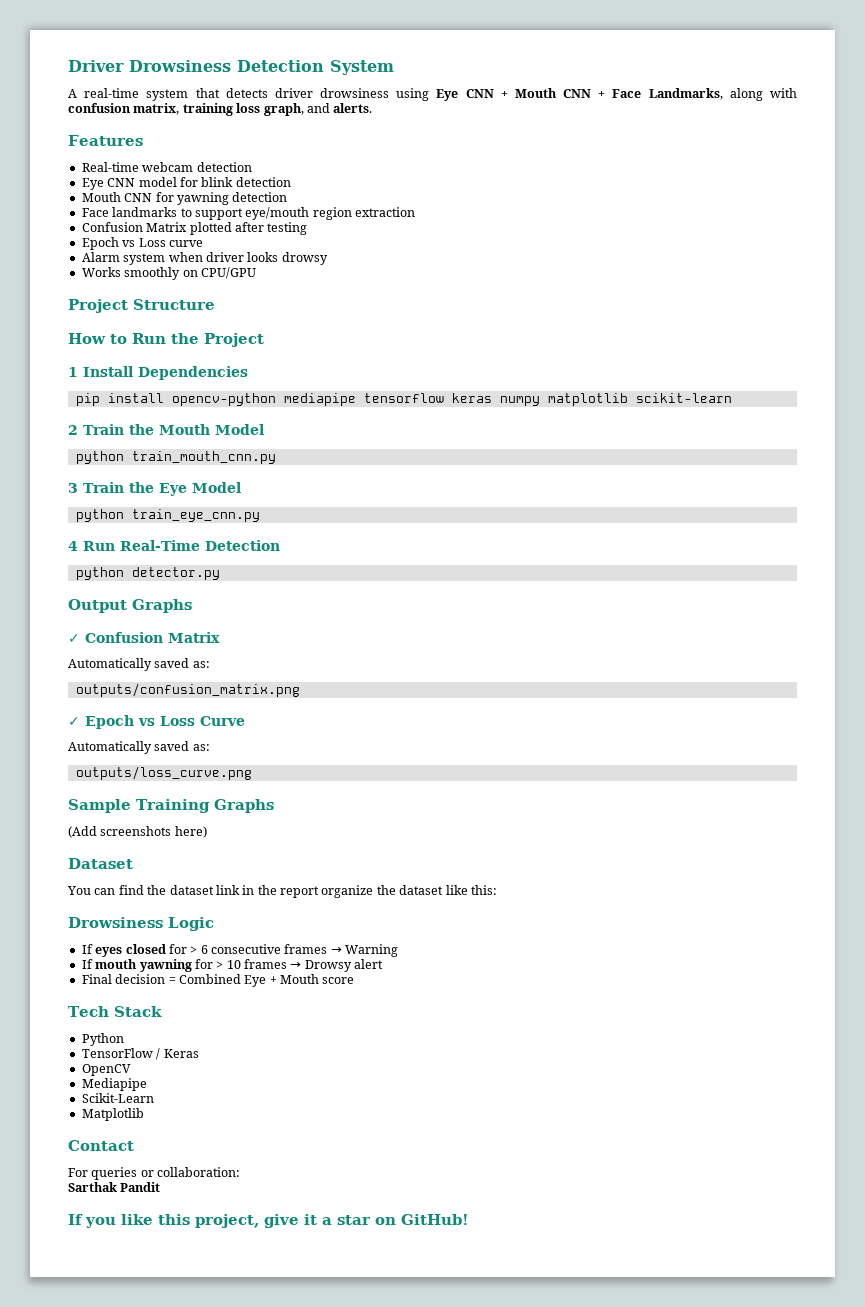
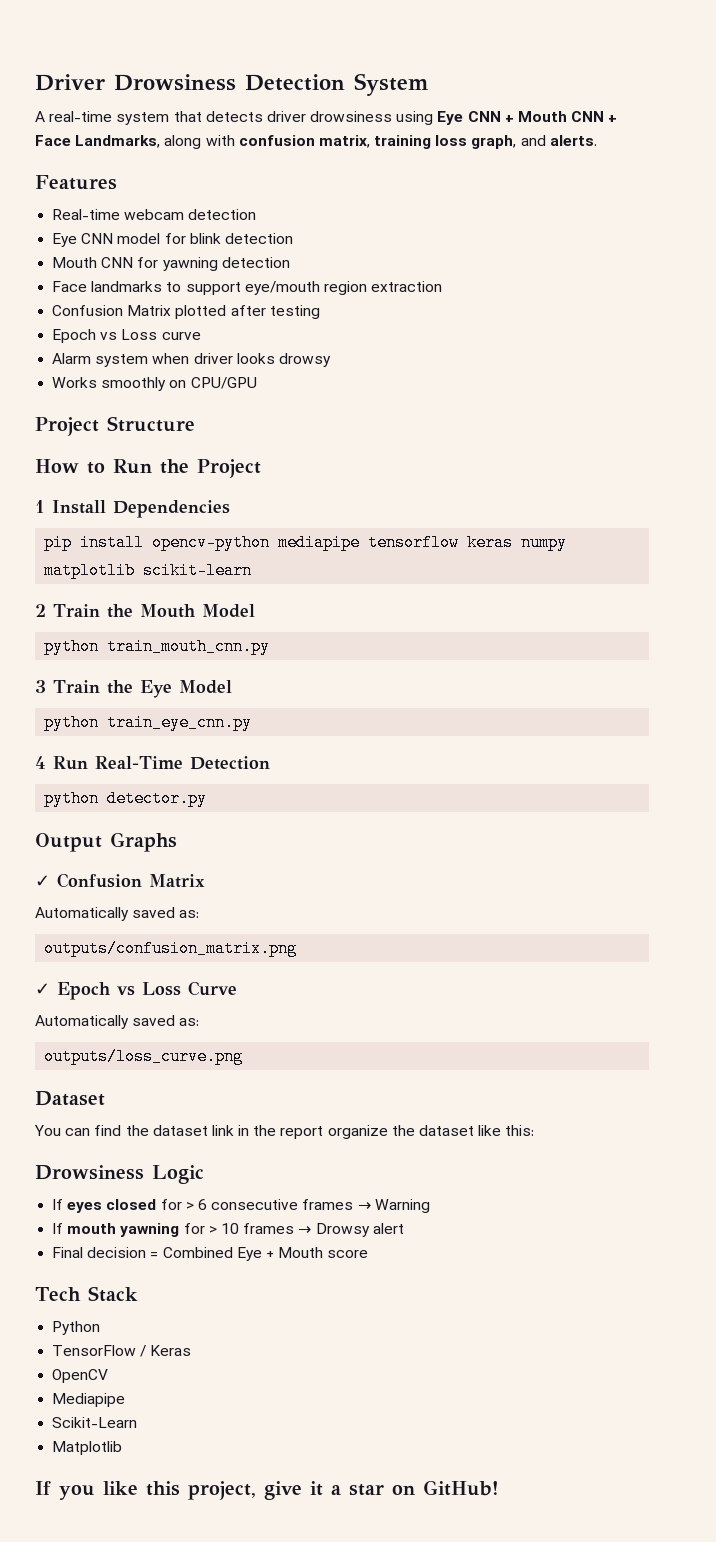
[68,799,274,813] [68,826,207,838] // Sample Training Graphs // (Add screenshots here) -> (244, 1056) none
[68,1140,134,1151] [68,1167,241,1180] [68,1182,161,1192] // Contact // For queries or collaboration: // Sarthak Pandit -> (123, 1448) none

